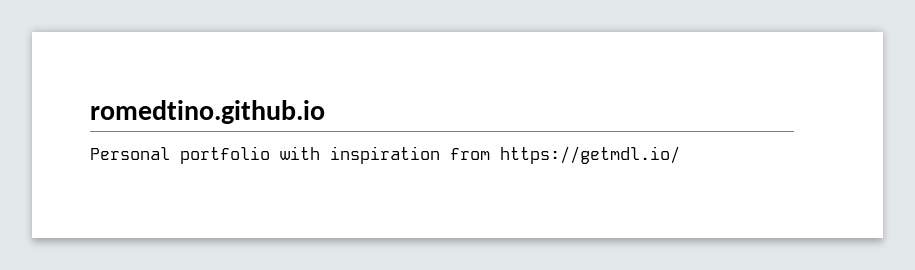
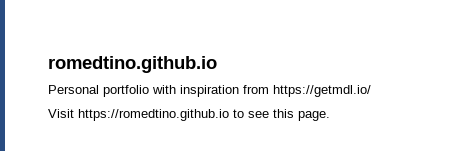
(680, 155) none -> [48,109,330,121] // Visit https://romedtino.github.io to see this page.

